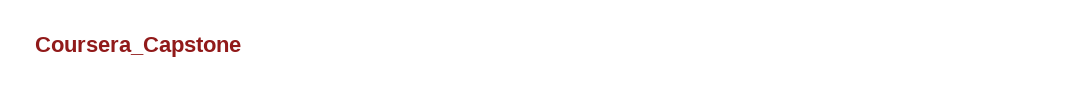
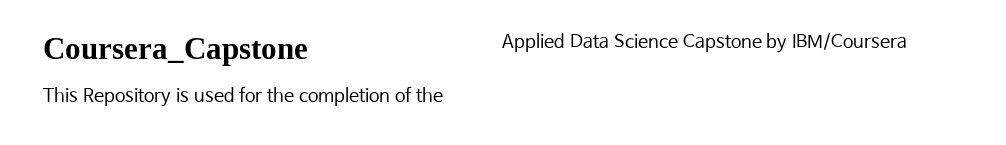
(241, 47) none -> [43,86,443,107] [502,32,908,53] // This Repository is used for the completion of the Applied Data Science Capstone by IBM/Coursera

